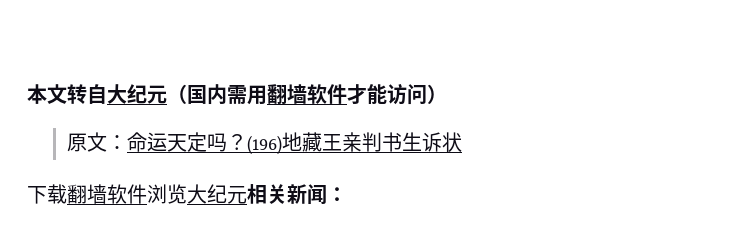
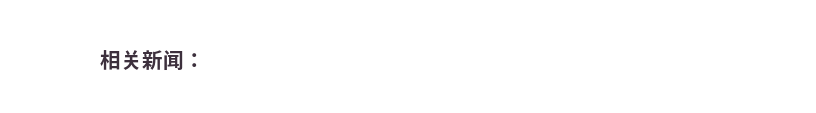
[27,84,447,105] [66,132,462,155] [27,184,247,204] 本文转自大纪元（国内需用翻墙软件才能访问） // 原文：命运天定吗？(196)地藏王亲判书生诉状 // 下载翻墙软件浏览大纪元 -> (100, 60) none

